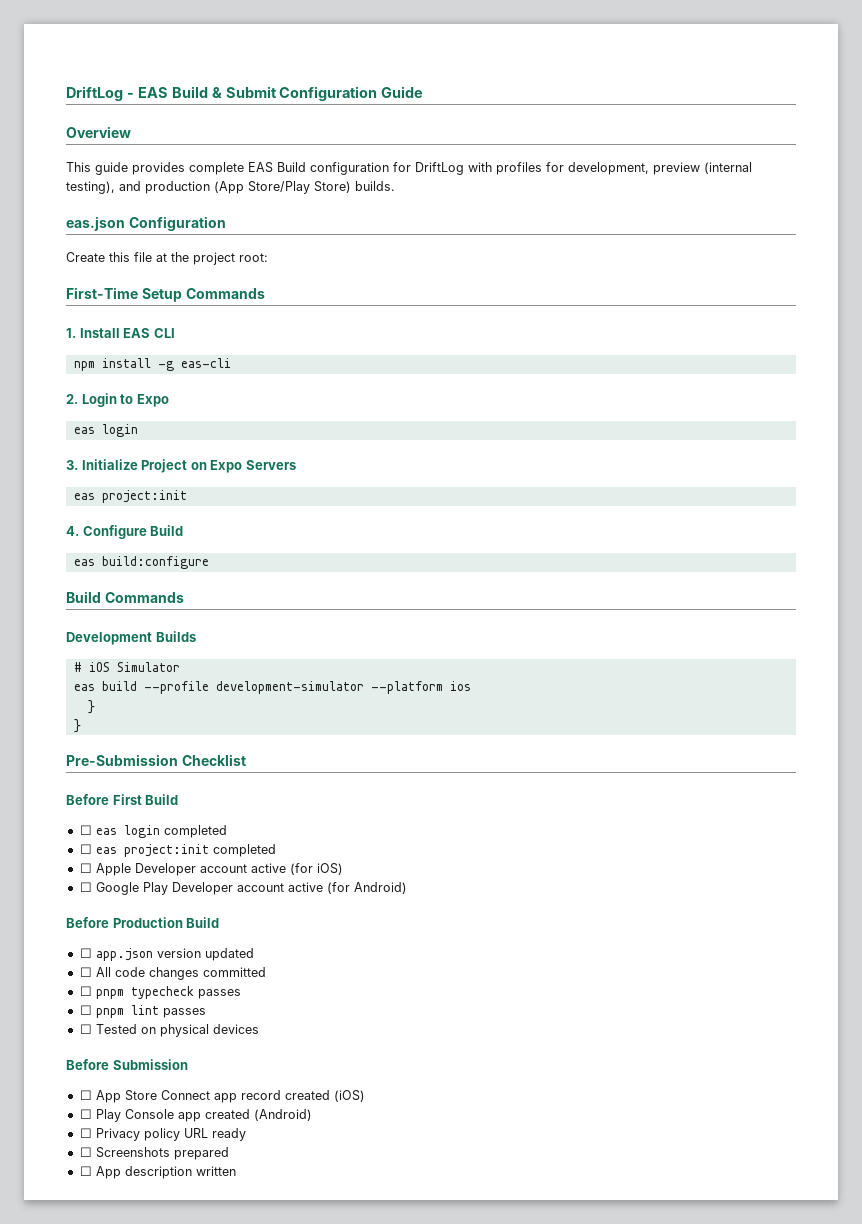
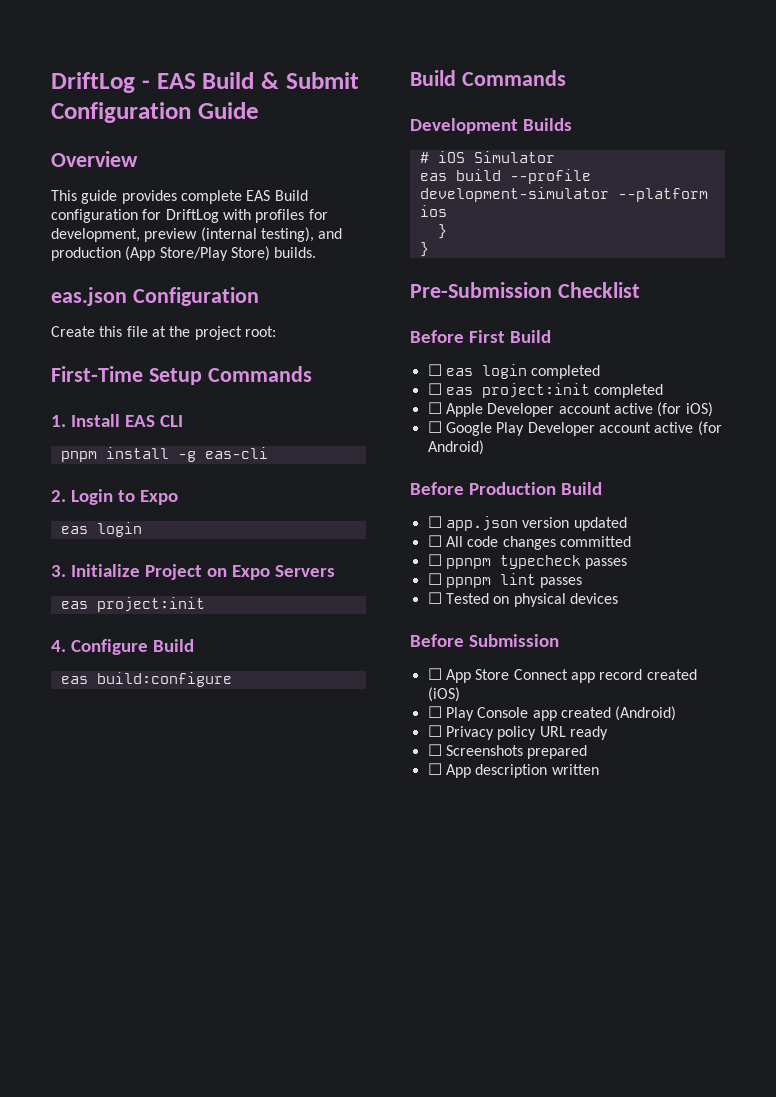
[73,361,95,371] npm -> [60,451,97,462] pnpm
[95,989,124,999] pnpm -> [445,558,491,569] ppnpm
[95,1008,124,1018] pnpm -> [445,577,491,588] ppnpm

